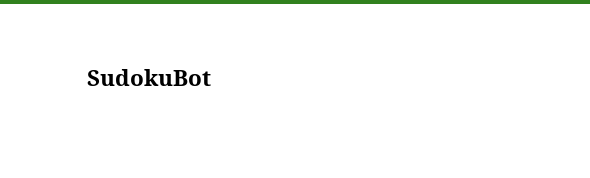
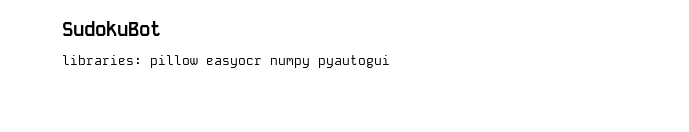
(211, 77) none -> [62,55,390,68] // libraries: pillow easyocr numpy pyautogui

